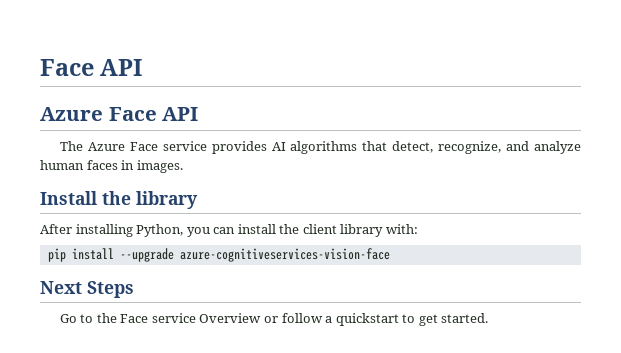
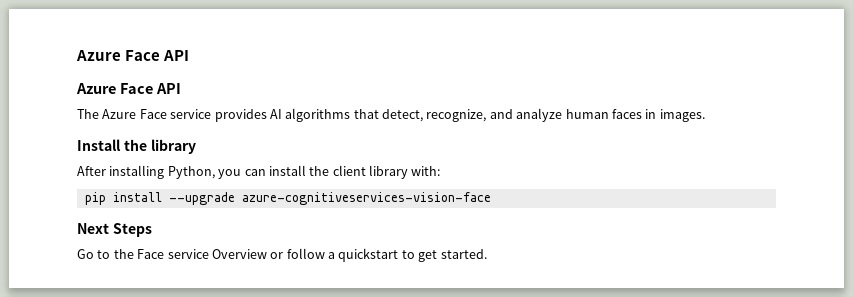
(40, 67) none -> [76,50,121,61] Azure

